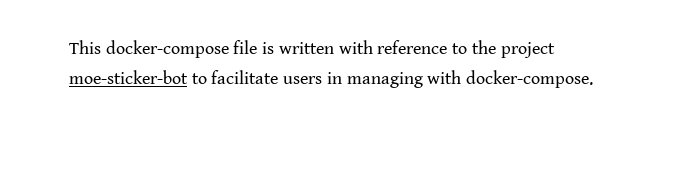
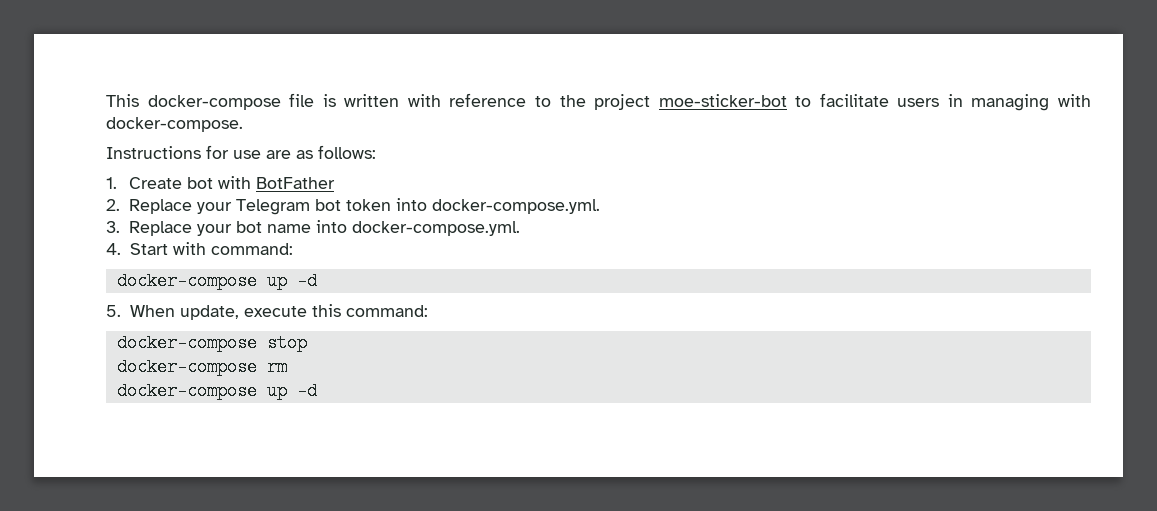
(594, 79) none -> [106,145,376,159] [106,176,335,189] [106,198,600,215] [106,220,520,236] [106,242,293,255] [116,272,317,290] [106,304,428,320] [116,334,307,352] [116,358,287,376] [116,382,317,400] // Instructions for use are as follows: // 1. Create bot with BotFather // 2. Replace your Telegram bot token into docker-compose.yml. // 3. Replace your bot name into docker-compose.yml. // 4. Start with command: // docker-compose up -d // 5. When update, execute this command: // docker-compose stop // docker-compose rm // docker-compose up -d

